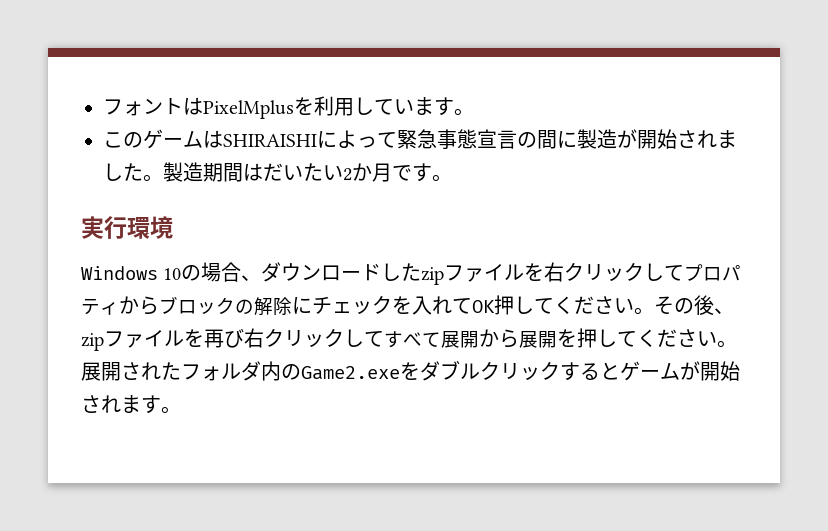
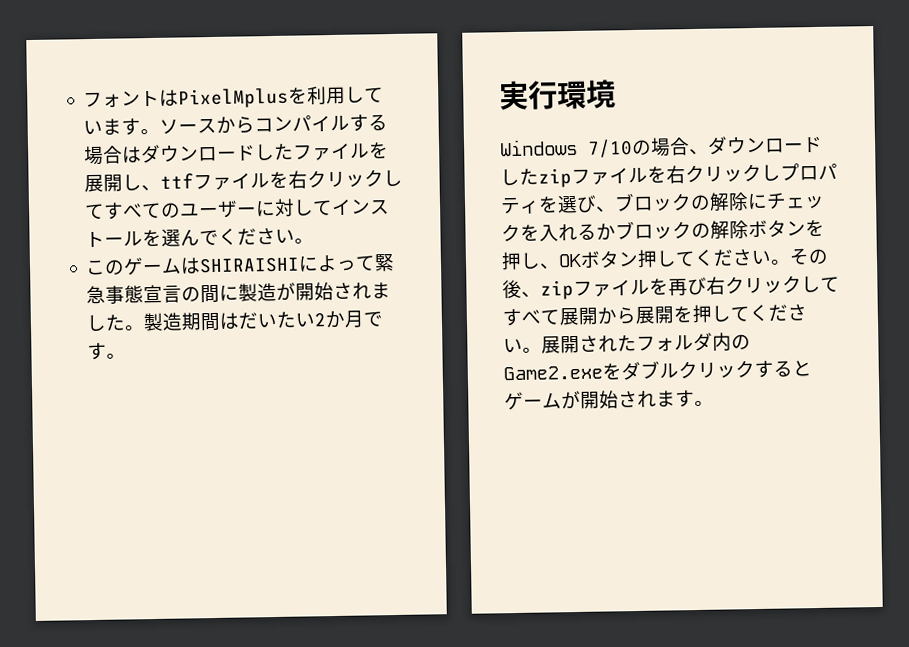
(474, 112) none -> [159,114,389,134] [84,142,390,166] [84,169,404,193] [84,198,391,220] [85,227,315,248] ソースからコンパイルする場合はダウンロードしたファイルを展開し、ttfファイルを右クリックしてすべてのユーザーに対してインストールを選んでください。
[163,268,182,280] 10 -> [587,139,633,158] 7/10
[664,265,685,281] て -> (781, 172) none
[119,296,159,315] から -> [538,194,616,214] を選び、
[452,298,495,314] てOK -> [577,219,825,241] [501,250,639,271] るかブロックの解除ボタンを押し、OKボタン

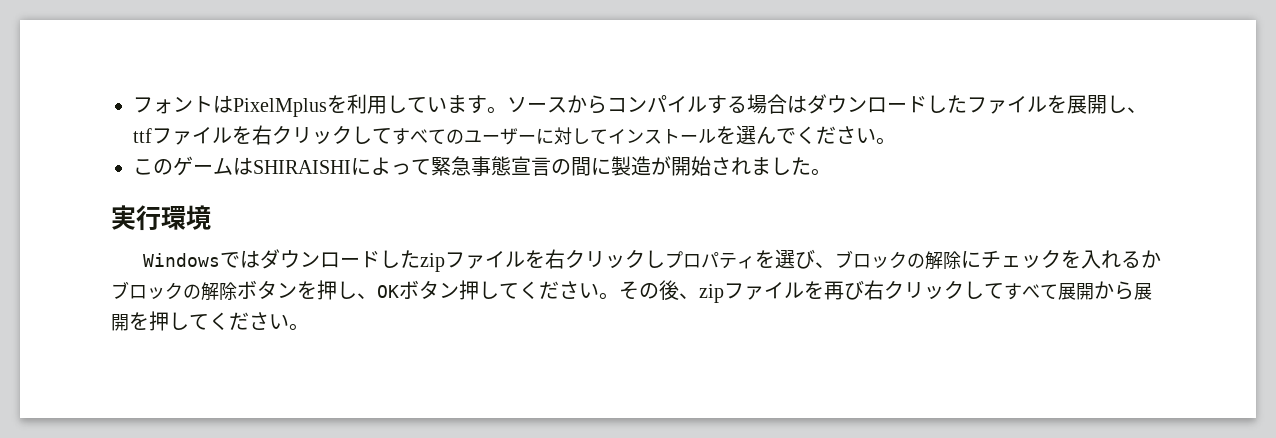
[143,310,385,332] [87,342,127,361] 製造期間はだいたい2か月です。 -> (831, 172) none
[587,137,709,158] 7/10の場合、 -> [219,250,260,268] では
[541,332,751,354] [503,360,812,381] [504,390,714,411] 展開されたフォルダ内のGame2.exeをダブルクリックするとゲームが開始されます。 -> (309, 327) none

